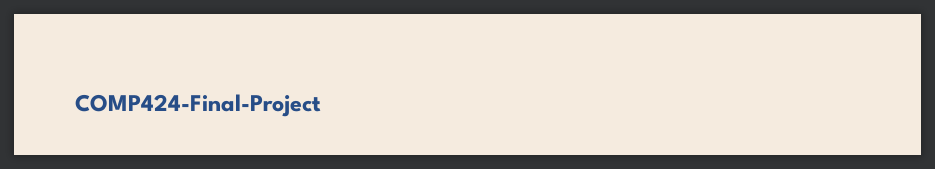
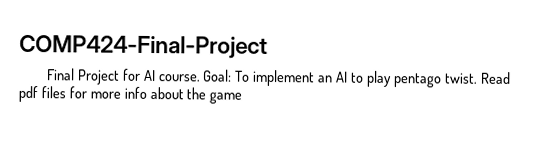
(321, 105) none -> [45,68,511,88] [18,85,243,104] // Final Project for AI course. Goal: To implement an AI to play pentago twist. Read pdf files for more info about the game

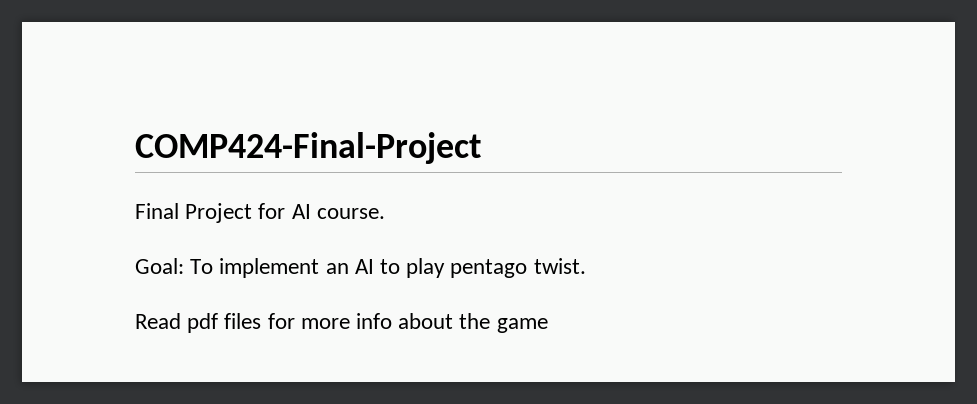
(201, 78) none -> (385, 213) //
(478, 78) none -> (586, 266) //

